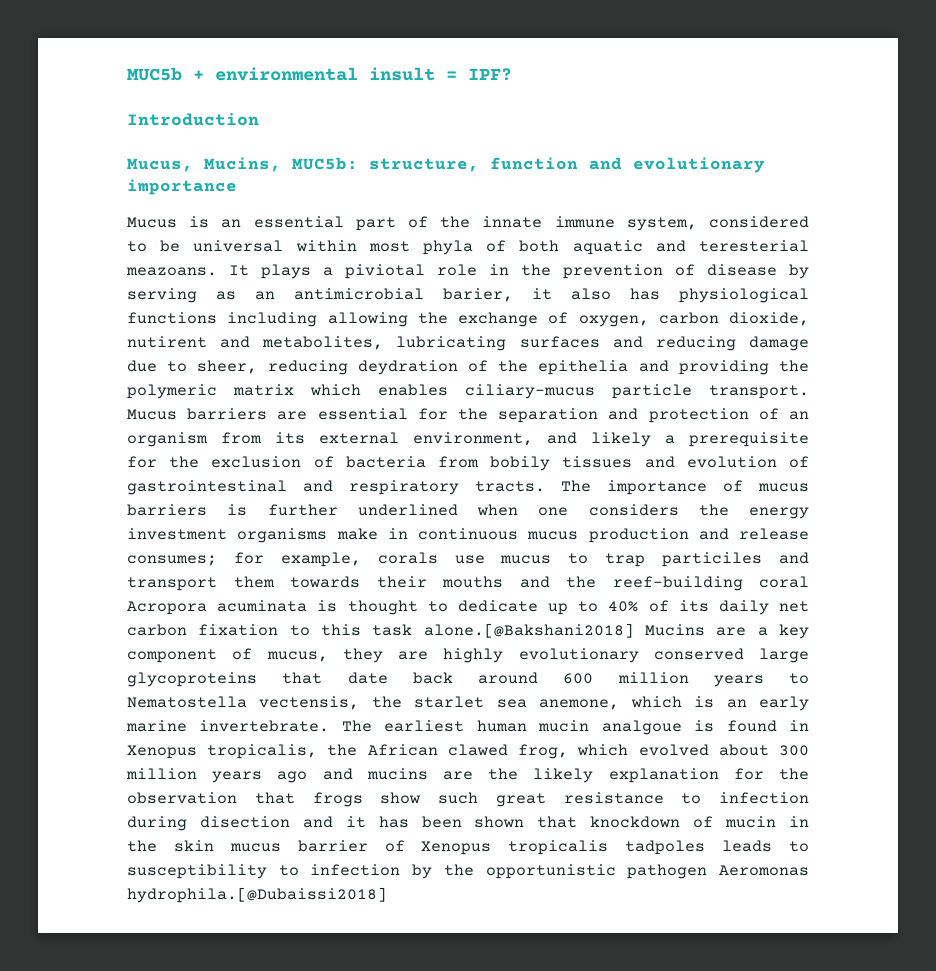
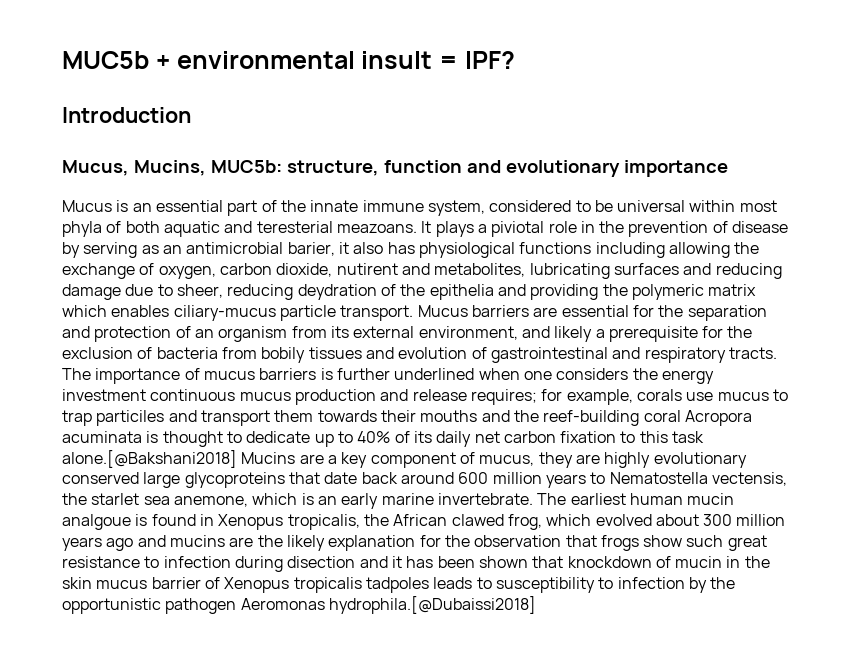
[237,528,408,543] organisms make in -> (146, 395) none
[127,555,217,566] consumes; -> [470,389,537,405] requires;

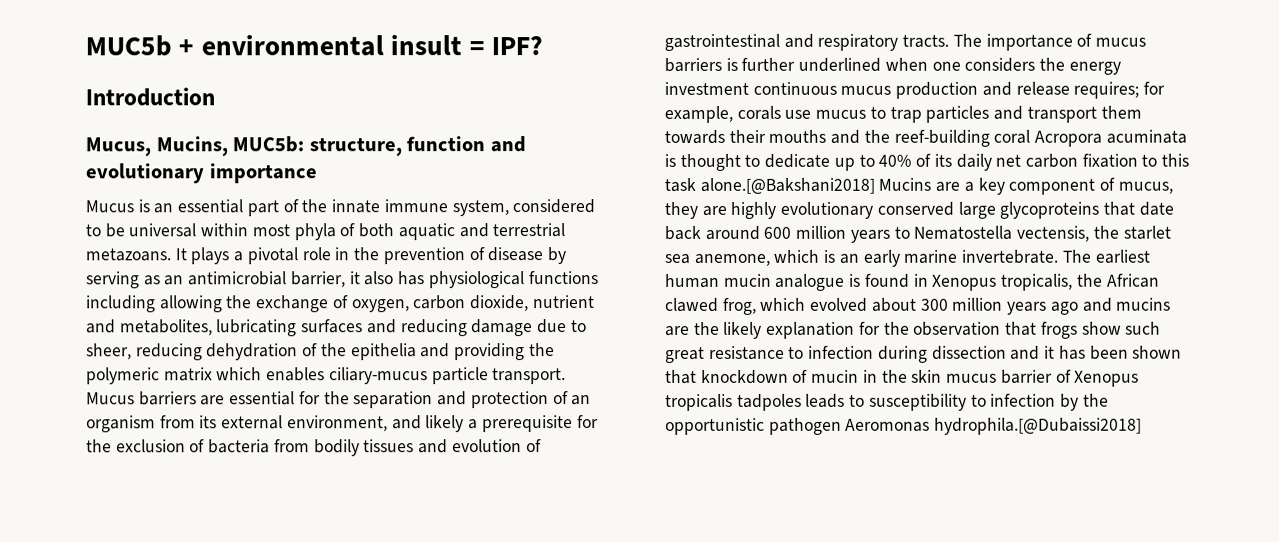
[256,221,417,233] teresterial meazoans. -> [492,223,566,238] [85,248,171,262] terrestrial metazoans.
[491,221,545,237] piviotal -> [246,247,298,265] pivotal
[287,242,335,256] barier, -> [290,271,346,288] barrier,
[336,263,398,275] nutirent -> [532,295,595,309] nutrient
[297,284,377,300] deydration -> [206,343,299,361] dehydration
[261,347,306,363] bobily -> [313,439,360,457] bodily
[96,410,165,426] particiles -> [925,105,990,123] particles
[62,514,131,530] analgoue -> [775,273,846,291] analogue
[287,556,356,568] disection -> [931,345,1007,360] dissection

